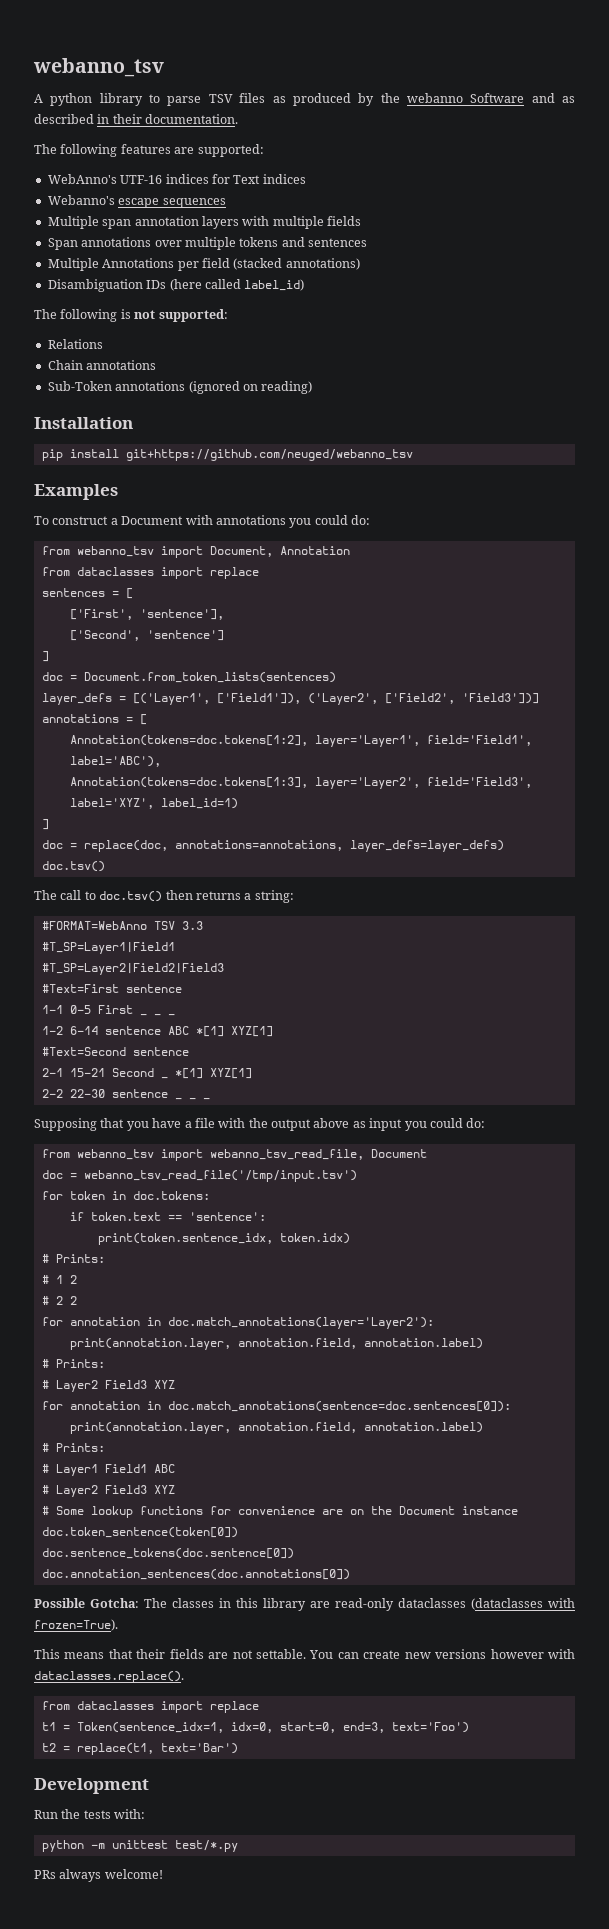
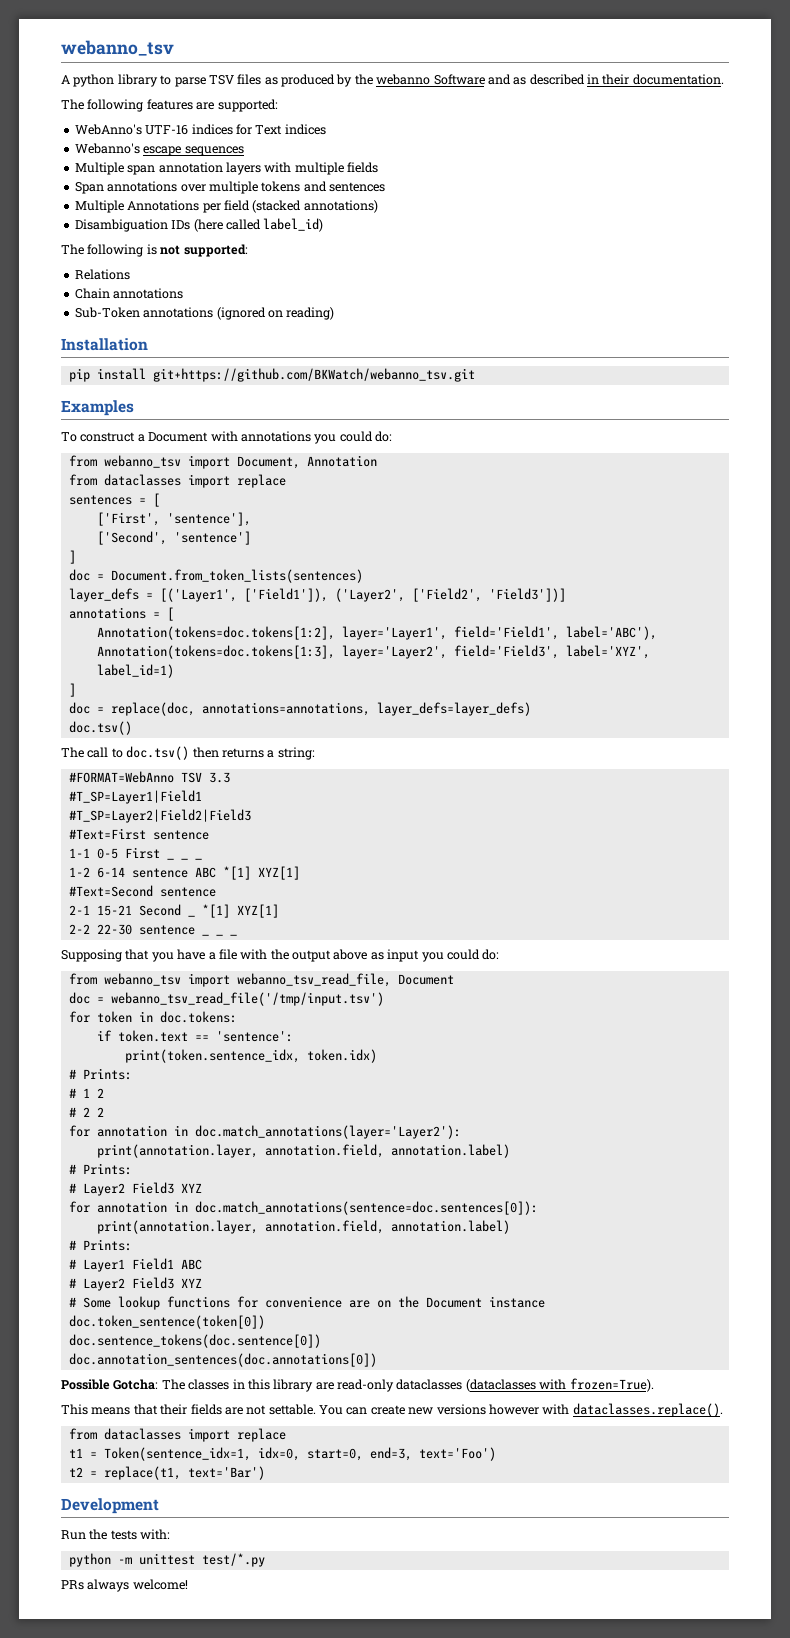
[125,449,413,461] git+https://github.com/neuged/webanno_tsv -> [152,368,475,382] git+https://github.com/BKWatch/webanno_tsv.git

